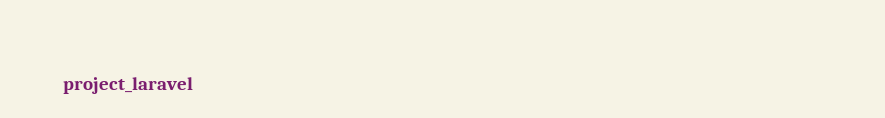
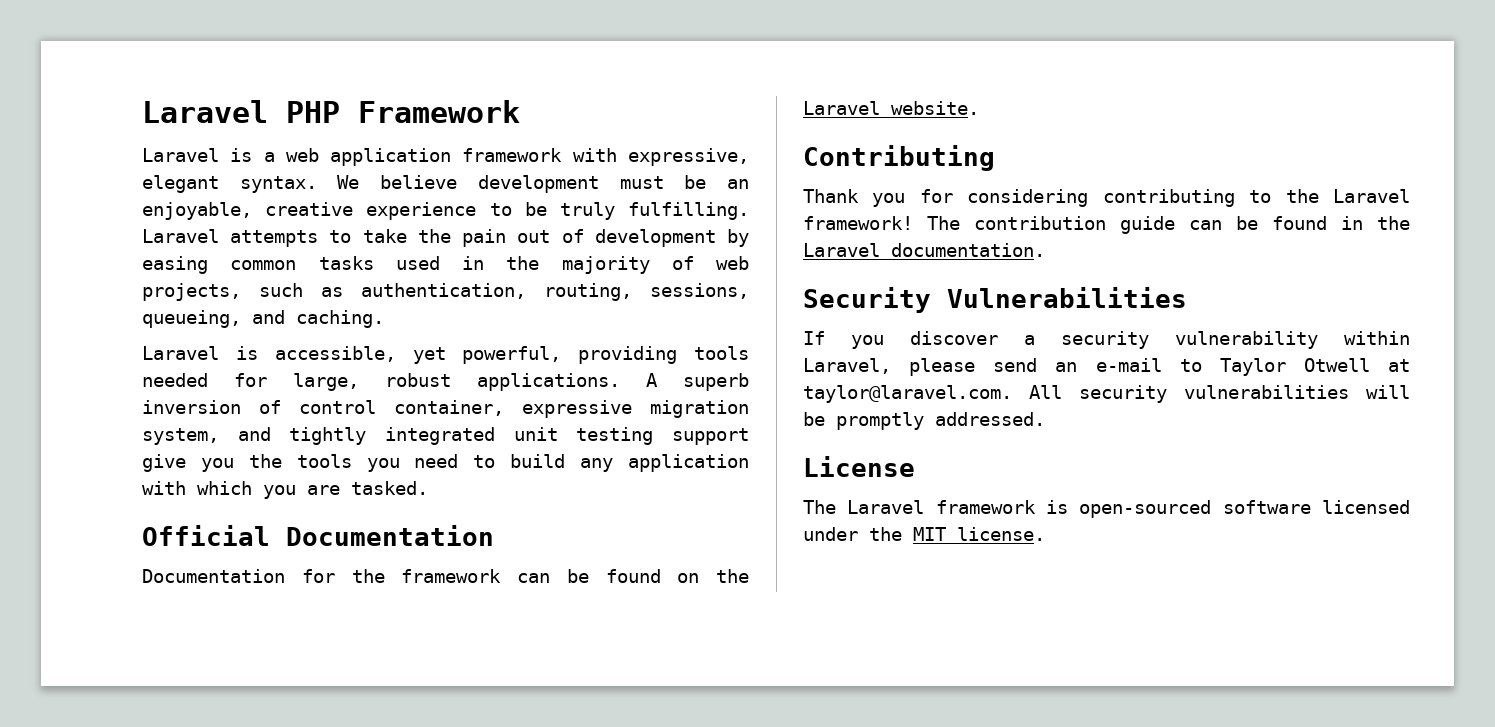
[63,77,193,94] project_laravel -> [142,100,520,123] [142,148,749,166] [142,175,749,193] [142,202,750,220] [142,229,749,247] [142,256,749,274] [142,283,749,301] [142,310,384,328] [142,346,749,364] [142,373,749,391] [142,400,749,418] [142,427,749,445] [142,454,750,472] [142,481,428,499] [142,525,494,546] [142,569,749,583] [803,101,979,115] [803,145,995,171] [803,189,1410,207] [803,216,1410,234] [803,243,1045,257] [803,287,1187,313] [803,331,1410,349] [803,358,1410,376] [803,385,1410,403] [803,412,1045,430] [803,456,915,477] [803,500,1410,518] [803,527,1045,541] Laravel PHP Framework // Laravel is a web application framework with expressive, elegant syntax. We believe development must be an enjoyable, creative experience to be truly fulfilling. Laravel attempts to take the pain out of development by easing common tasks used in the majority of web projects, such as authentication, routing, sessions, queueing, and caching. // Laravel is accessible, yet powerful, providing tools needed for large, robust applications. A superb inversion of control container, expressive migration system, and tightly integrated unit testing support give you the tools you need to build any application with which you are tasked. // Official Documentation // Documentation for the framework can be found on the Laravel website. // Contributing // Thank you for considering contributing to the Laravel framework! The contribution guide can be found in the Laravel documentation. // Security Vulnerabilities // If you discover a security vulnerability within Laravel, please send an e-mail to Taylor Otwell at taylor@laravel.com. All security vulnerabilities will be promptly addressed. // License // The Laravel framework is open-sourced software licensed under the MIT license.

